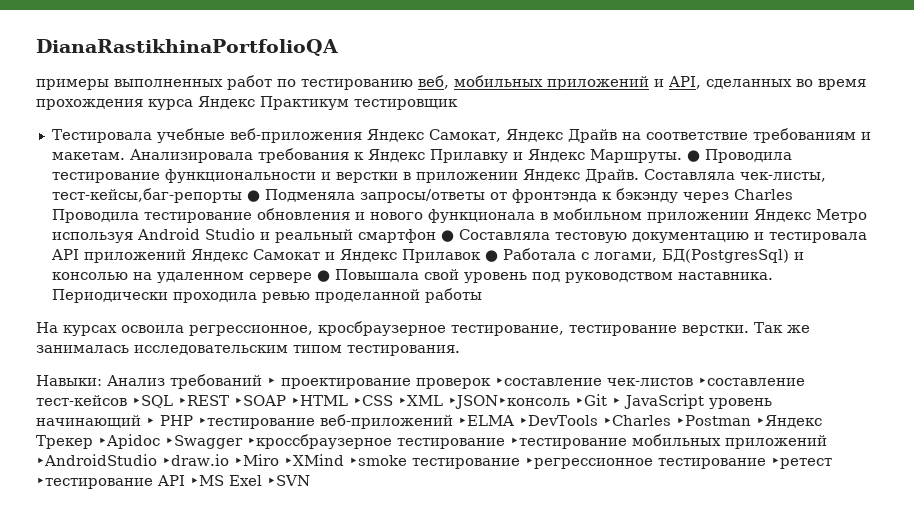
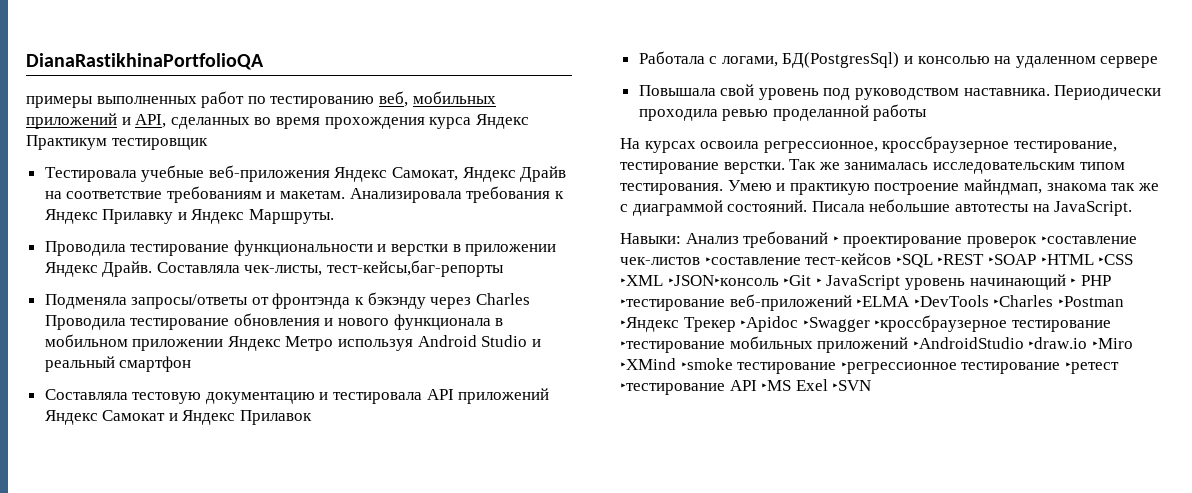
[686,150,700,162] ● -> (335, 216) //
[246,190,260,202] ● -> (505, 268) //
[440,230,454,242] ● -> (192, 364) //
[484,250,498,262] ● -> (313, 417) //
[316,270,330,282] ● -> (1159, 62) //
[318,321,446,336] кросбраузерное -> [882,136,1010,153] кроссбраузерное
(460, 350) none -> [727,179,1159,195] [620,199,1133,216] Умею и практикую построение майндмап, знакома так же с диаграммой состояний. Писала небольшие автотесты на JavaScript.

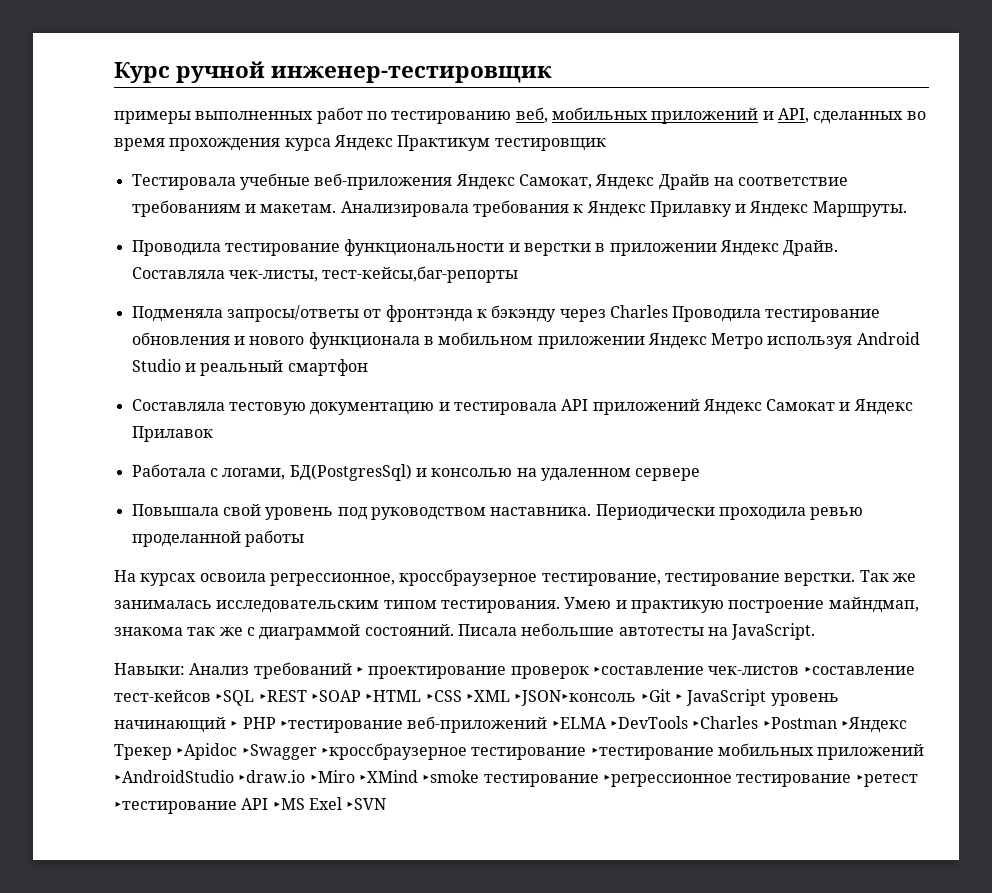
[26,53,264,70] DianaRastikhinaPortfolioQA -> [114,61,553,83] Курс ручной инженер-тестировщик

